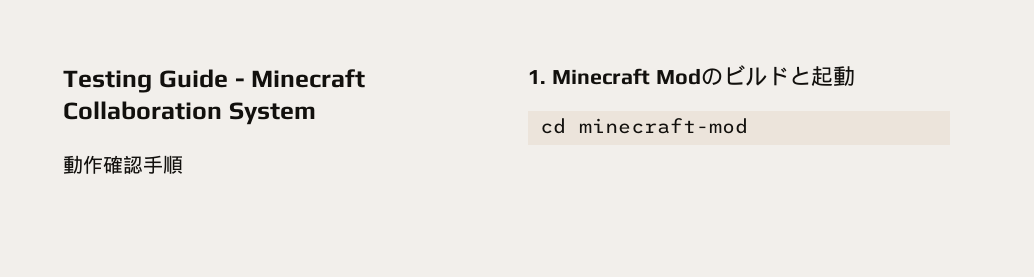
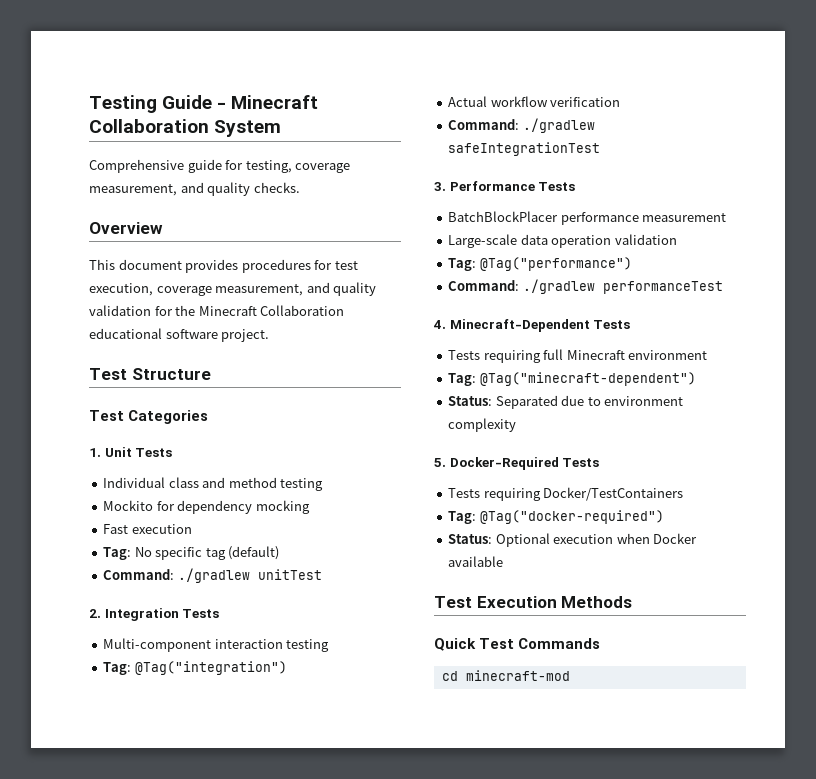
[63,155,183,174] [528,65,855,87] 動作確認手順 // 1. Minecraft Modのビルドと起動 -> [89,159,351,173] [89,182,300,196] [89,222,163,234] [89,259,358,273] [89,282,377,296] [89,305,345,316] [89,328,270,342] [89,368,211,380] [89,410,209,424] [89,447,173,457] [103,477,324,491] [103,500,310,514] [103,524,192,534] [103,546,280,560] [103,568,322,583] [89,608,220,621] [103,638,330,652] [103,661,287,675] [448,96,621,107] [448,118,595,133] [448,142,601,156] [434,181,576,191] [448,211,727,225] [448,234,677,248] [448,257,632,271] [448,279,723,294] [433,319,631,332] [448,349,708,363] [448,372,696,386] [448,395,684,409] [448,418,517,432] [434,457,600,470] [448,487,684,501] [448,510,664,524] [448,533,698,547] [448,556,504,567] [434,596,633,608] [434,638,601,651] Comprehensive guide for testing, coverage measurement, and quality checks. // Overview // This document provides procedures for test execution, coverage measurement, and quality validation for the Minecraft Collaboration educational software project. // Test Structure // Test Categories // 1. Unit Tests // Individual class and method testing // Mockito for dependency mocking // Fast execution // Tag: No specific tag (default) // Command: ./gradlew unitTest // 2. Integration Tests // Multi-component interaction testing // Tag: @Tag("integration") // Actual workflow verification // Command: ./gradlew safeIntegrationTest // 3. Performance Tests // BatchBlockPlacer performance measurement // Large-scale data operation validation // Tag: @Tag("performance") // Command: ./gradlew performanceTest // 4. Minecraft-Dependent Tests // Tests requiring full Minecraft environment // Tag: @Tag("minecraft-dependent") // Status: Separated due to environment complexity // 5. Docker-Required Tests // Tests requiring Docker/TestContainers // Tag: @Tag("docker-required") // Status: Optional execution when Docker available // Test Execution Methods // Quick Test Commands

